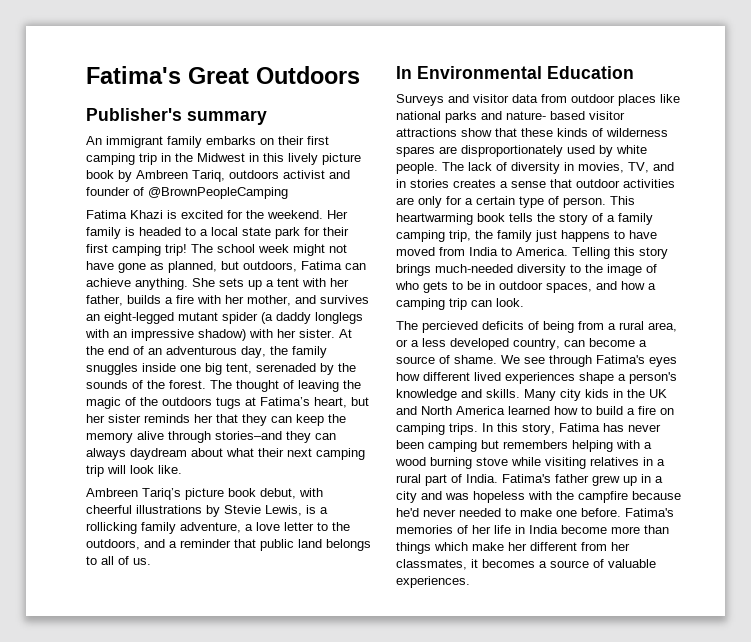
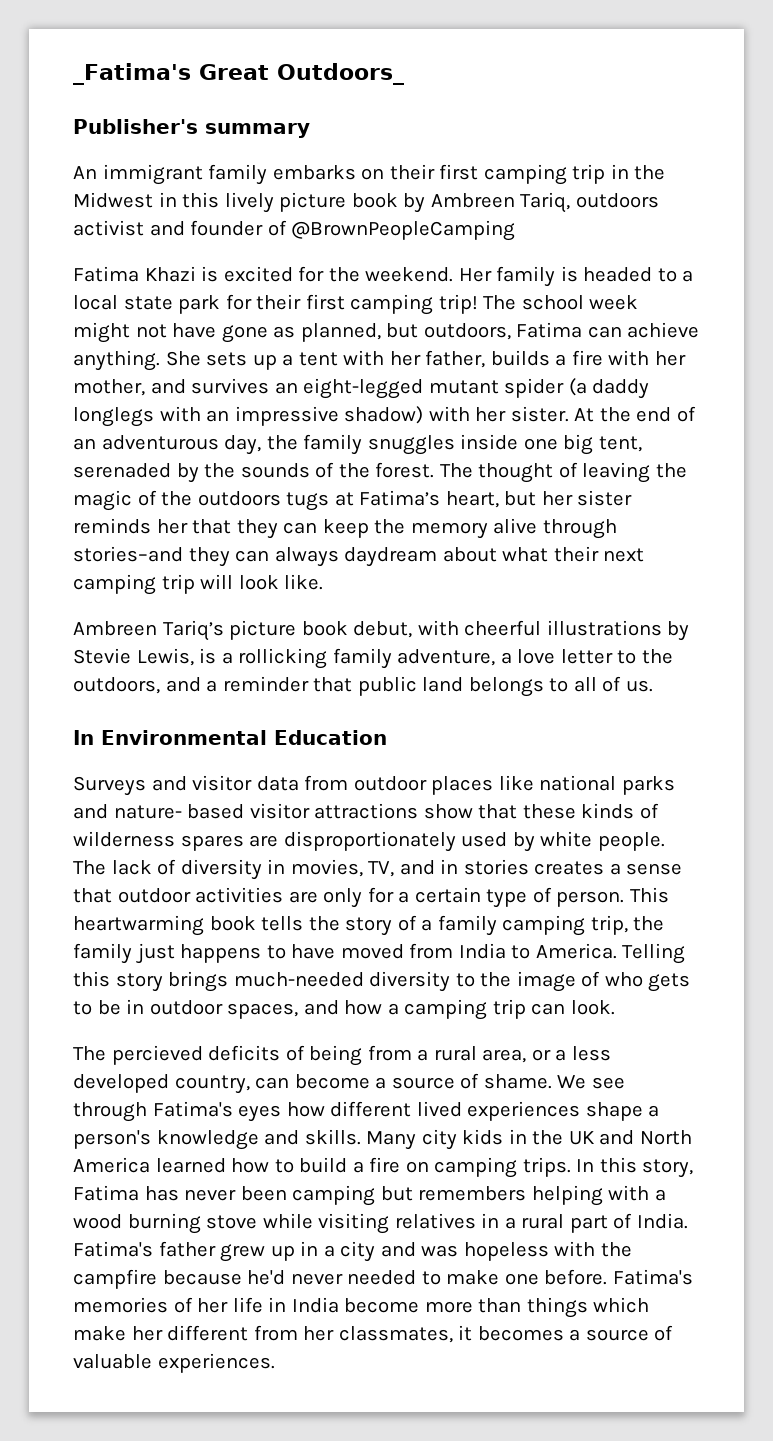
[86,66,360,84] Fatima's Great Outdoors -> [73,63,404,85] _Fatima's Great Outdoors_

